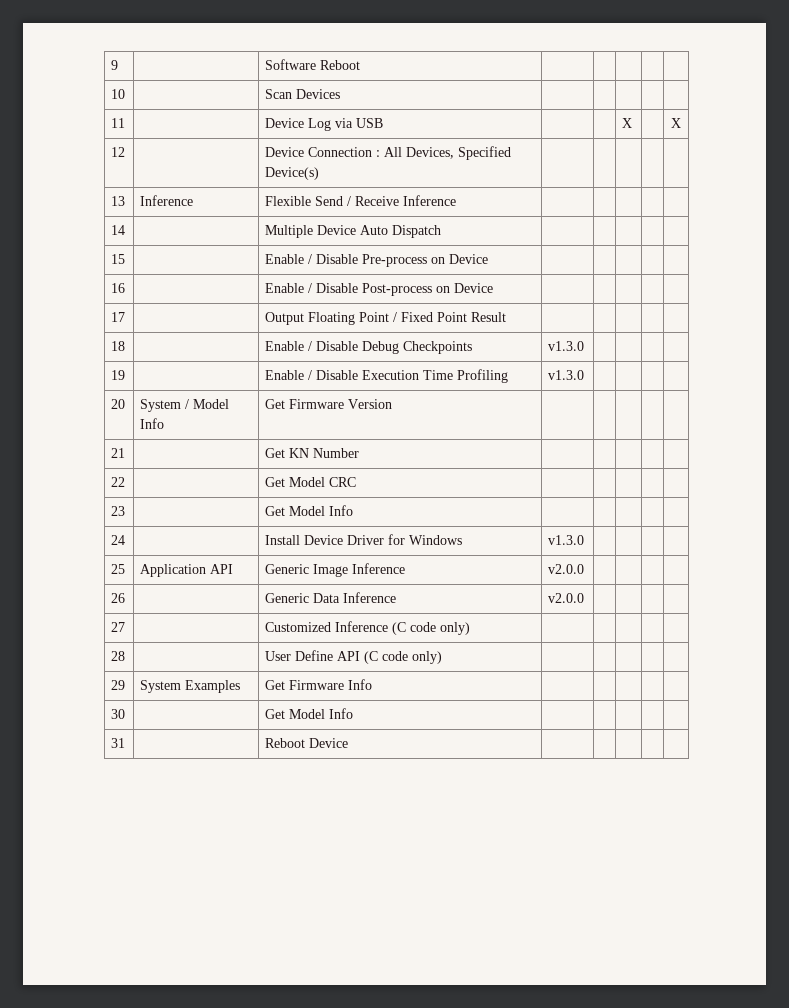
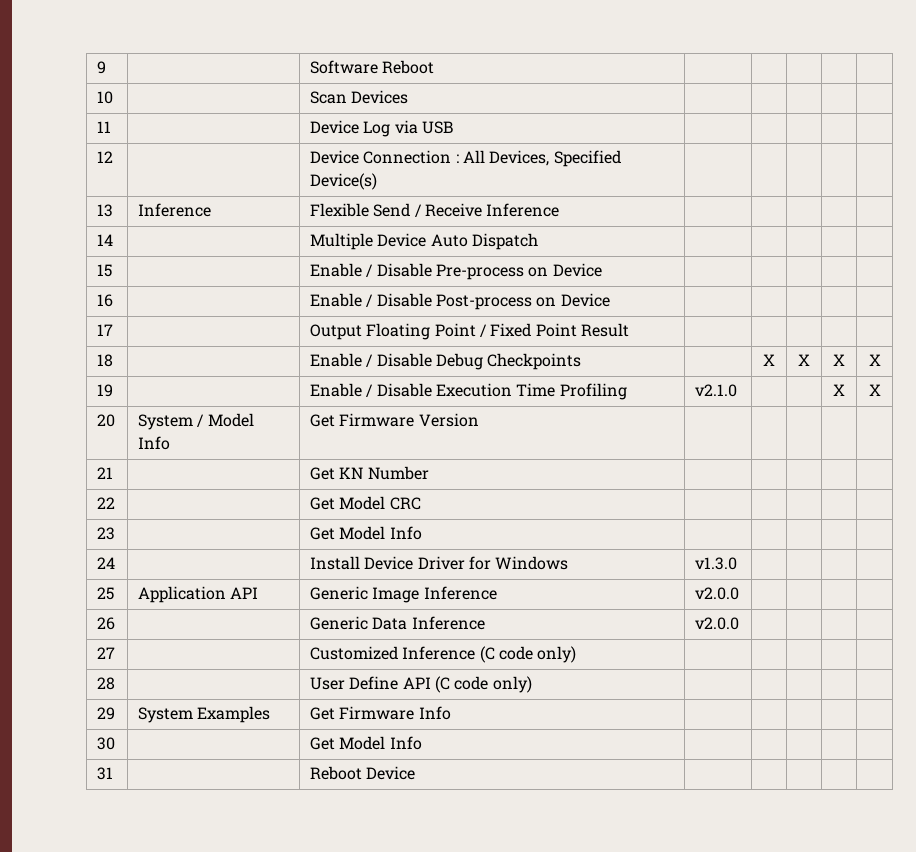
[622,118,633,128] [671,118,681,128] X | | X -> (454, 127) | |
[548,341,585,351] v1.3.0 | | | | -> [763,354,775,366] [798,354,810,366] [833,354,845,366] [868,354,881,366] | X | X | X | X
[548,370,585,380] v1.3.0 | | | | -> [695,384,738,397] [833,384,845,396] [868,384,881,396] v2.1.0 | | | X | X

